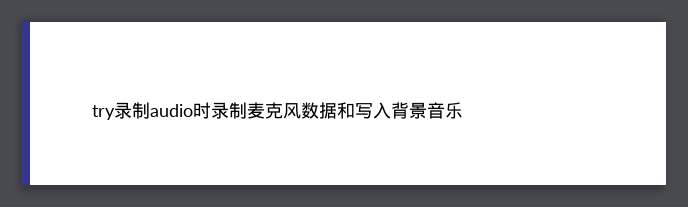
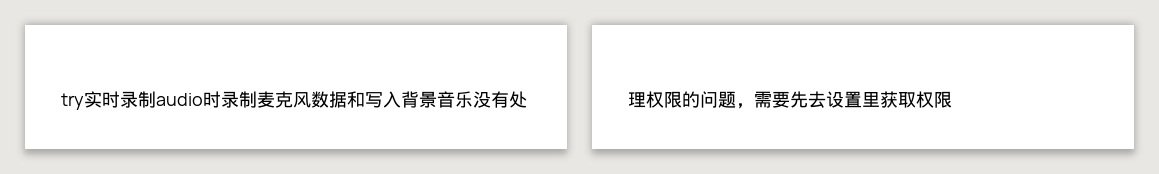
(115, 112) none -> [84,91,120,108] 实时
(463, 110) none -> [473,91,952,109] 没有处理权限的问题，需要先去设置里获取权限

